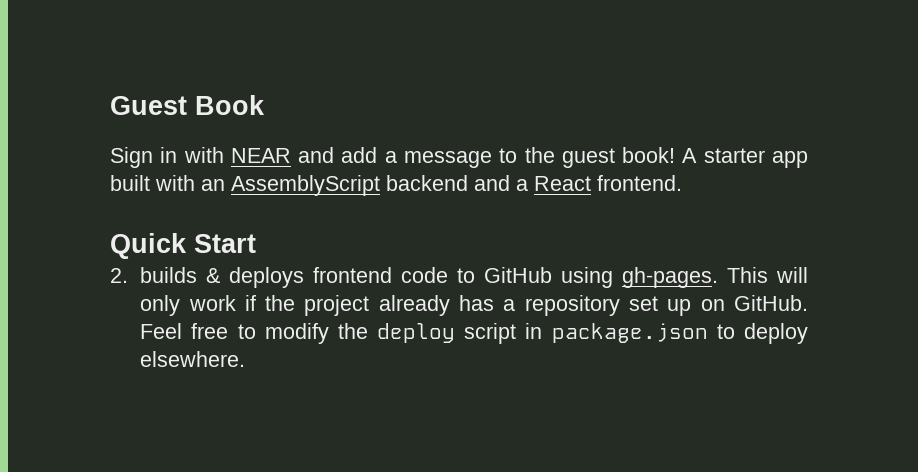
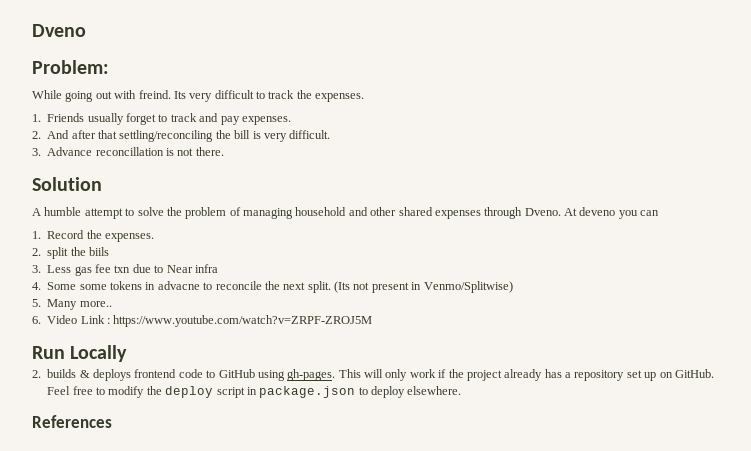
[110,95,265,115] [110,147,809,168] [110,175,682,196] [110,233,256,259] Guest Book // Sign in with NEAR and add a message to the guest book! A starter app built with an AssemblyScript backend and a React frontend. // Quick Start -> [32,24,86,37] [32,60,109,74] [32,90,365,102] [32,113,291,125] [32,130,331,142] [32,147,224,156] [32,177,102,191] [32,207,660,219] [32,230,154,242] [32,247,109,259] [32,264,218,276] [32,281,513,293] [32,299,112,310] [32,315,373,327] [32,345,128,362] Dveno // Problem: // While going out with freind. Its very difficult to track the expenses. // 1. Friends usually forget to track and pay expenses. // 2. And after that settling/reconciling the bill is very difficult. // 3. Advance reconcillation is not there. // Solution // A humble attempt to solve the problem of managing household and other shared expenses through Dveno. At deveno you can // 1. Record the expenses. // 2. split the biils // 3. Less gas fee txn due to Near infra // 4. Some some tokens in advacne to reconcile the next split. (Its not present in Venmo/Splitwise) // 5. Many more.. // 6. Video Link : https://www.youtube.com/watch?v=ZRPF-ZROJ5M // Run Locally
(246, 359) none -> [32,415,112,428] // References

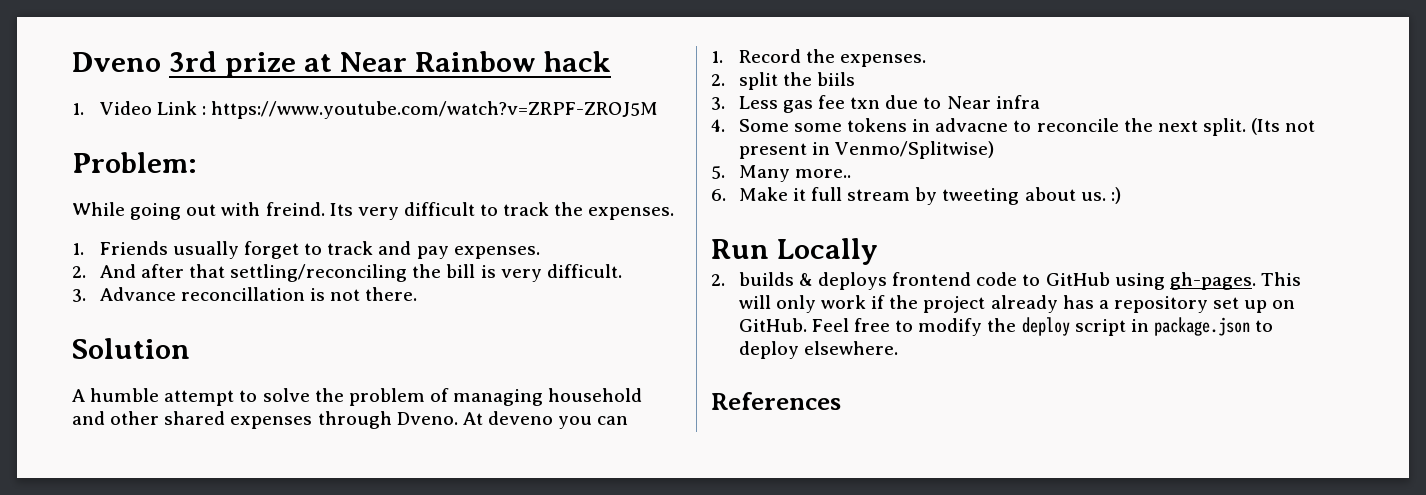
(86, 30) none -> [168,51,611,78] [72,101,659,119] 3rd prize at Near Rainbow hack // 1. Video Link : https://www.youtube.com/watch?v=ZRPF-ZROJ5M
[47,315,373,327] Video Link : https://www.youtube.com/watch?v=ZRPF-ZROJ5M -> [738,187,1121,205] Make it full stream by tweeting about us. :)

